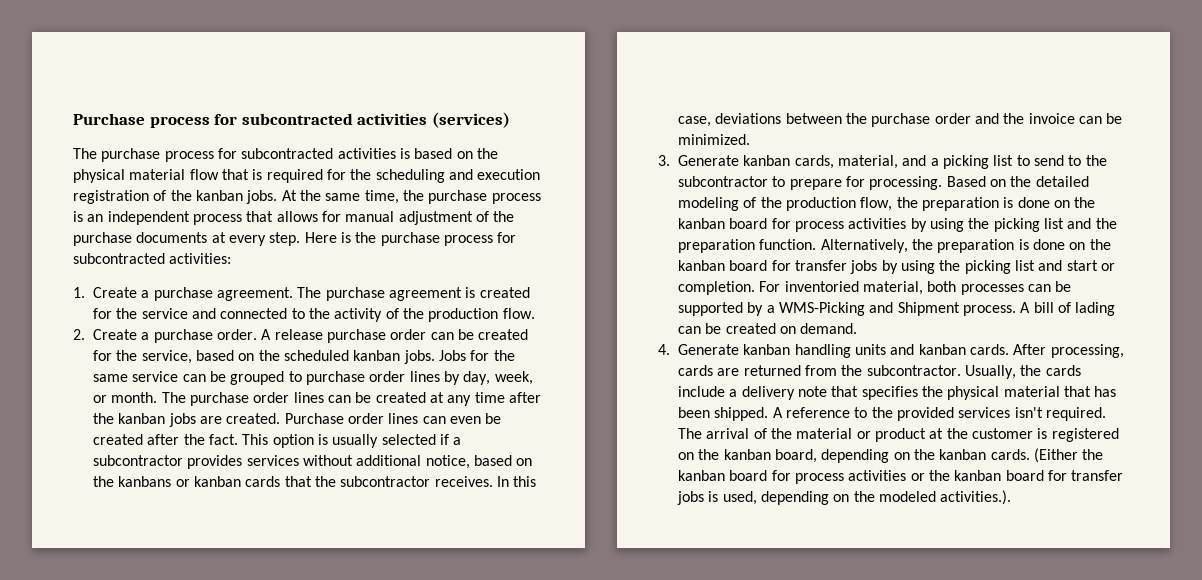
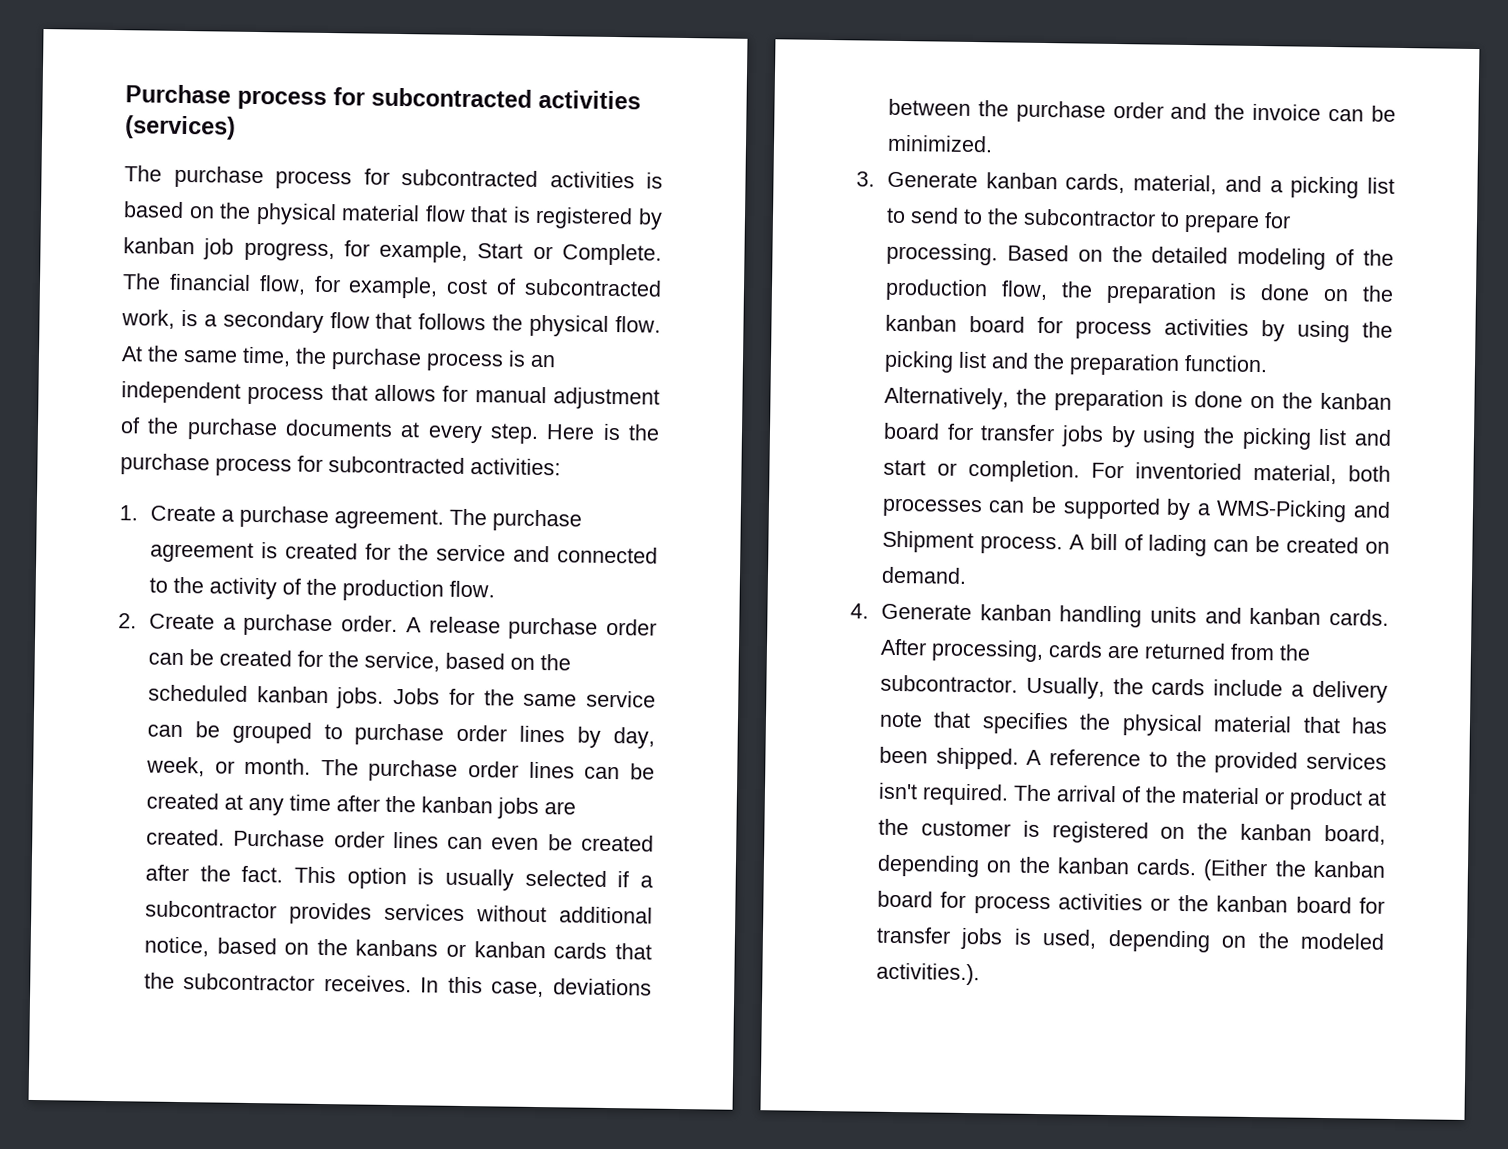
[266,169,541,183] [73,190,278,204] required for the scheduling and execution registration of the kanban jobs. -> [535,206,663,230] [123,237,662,266] [122,273,662,299] [121,309,662,337] registered by kanban job progress, for example, Start or Complete. The financial flow, for example, cost of subcontracted work, is a secondary flow that follows the physical flow.

